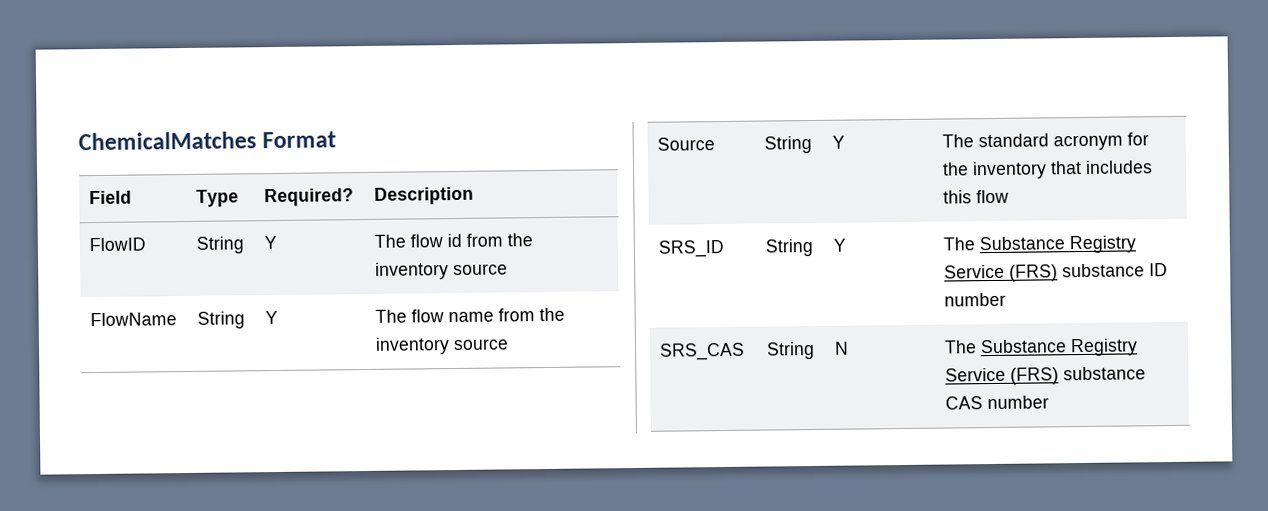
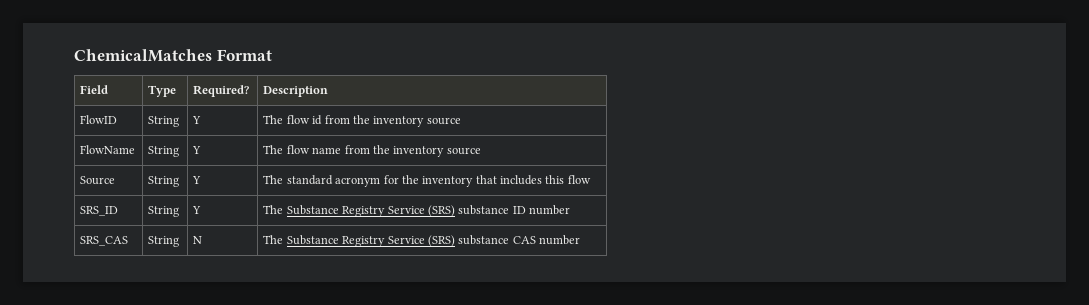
[1009,264,1059,282] (FRS) -> [427,205,455,217] (SRS)
[1010,367,1060,385] (FRS) -> [427,235,455,247] (SRS)

